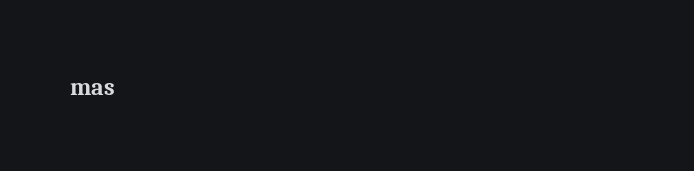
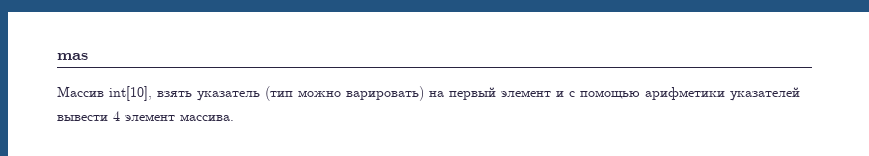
(115, 89) none -> [57,86,800,101] [57,111,234,121] // Массив int[10], взять указатель (тип можно варировать) на первый элемент и с помощью арифметики указателей вывести 4 элемент массива.

